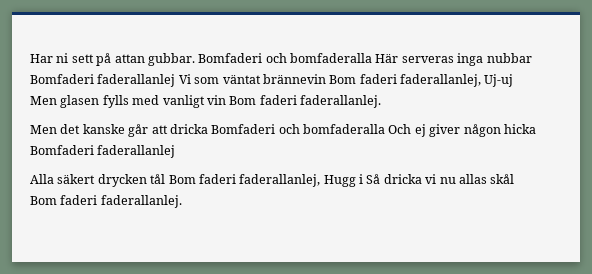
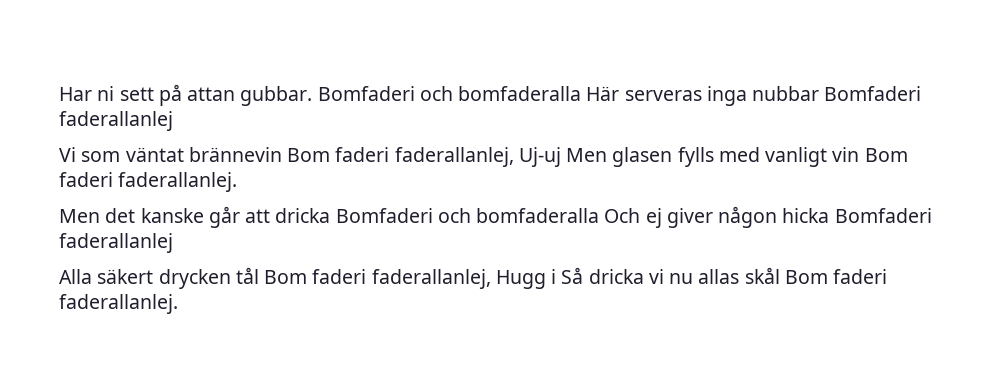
(176, 80) none -> (173, 121) //

